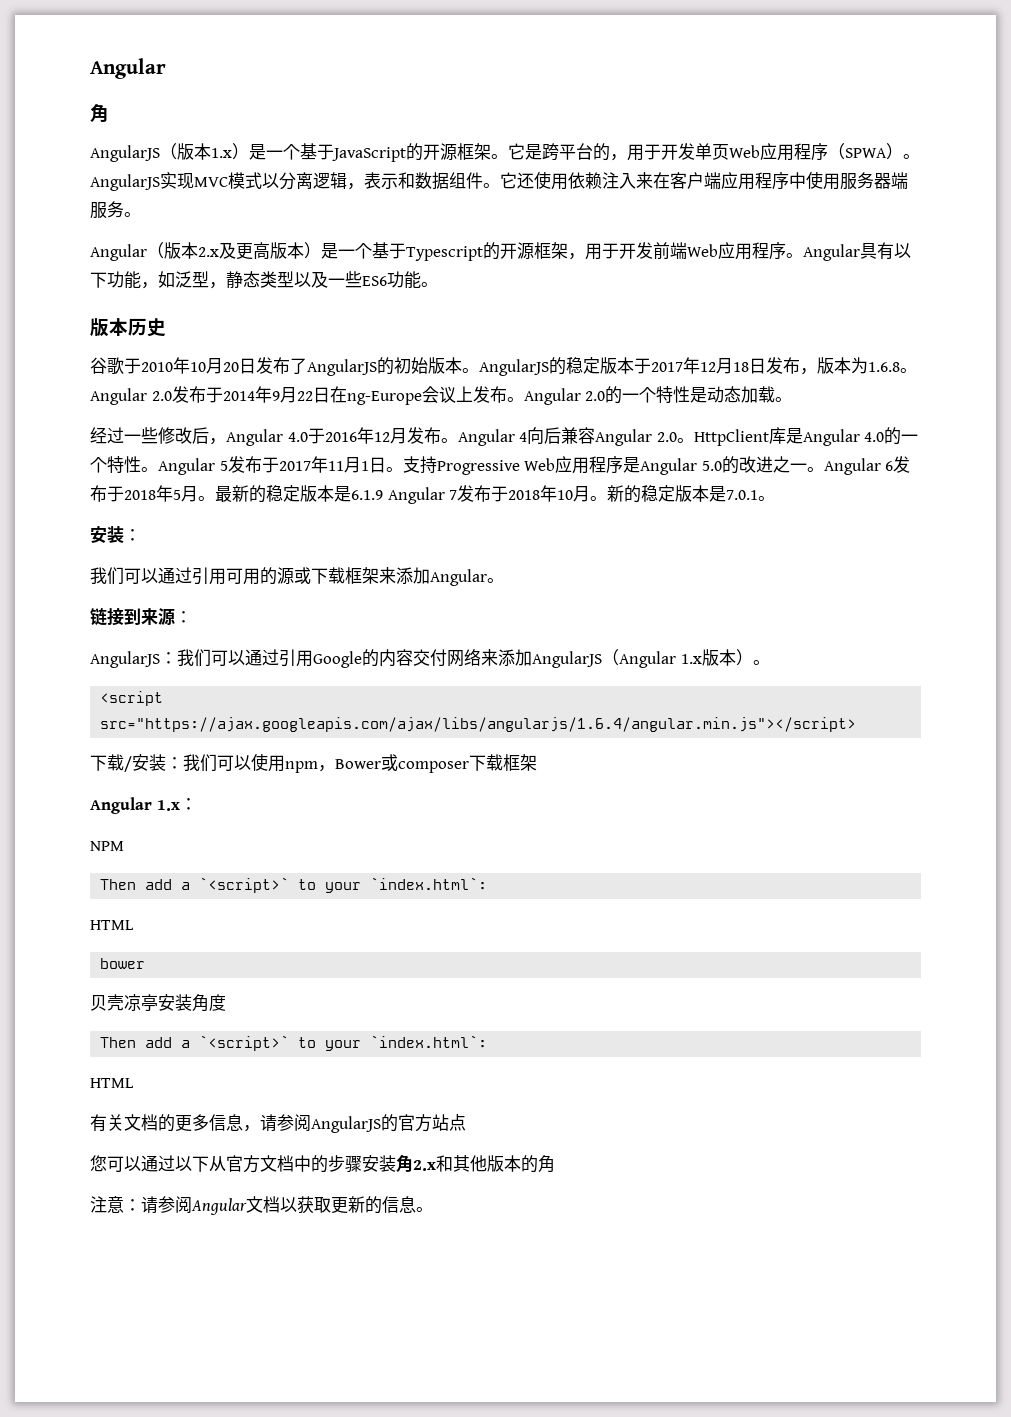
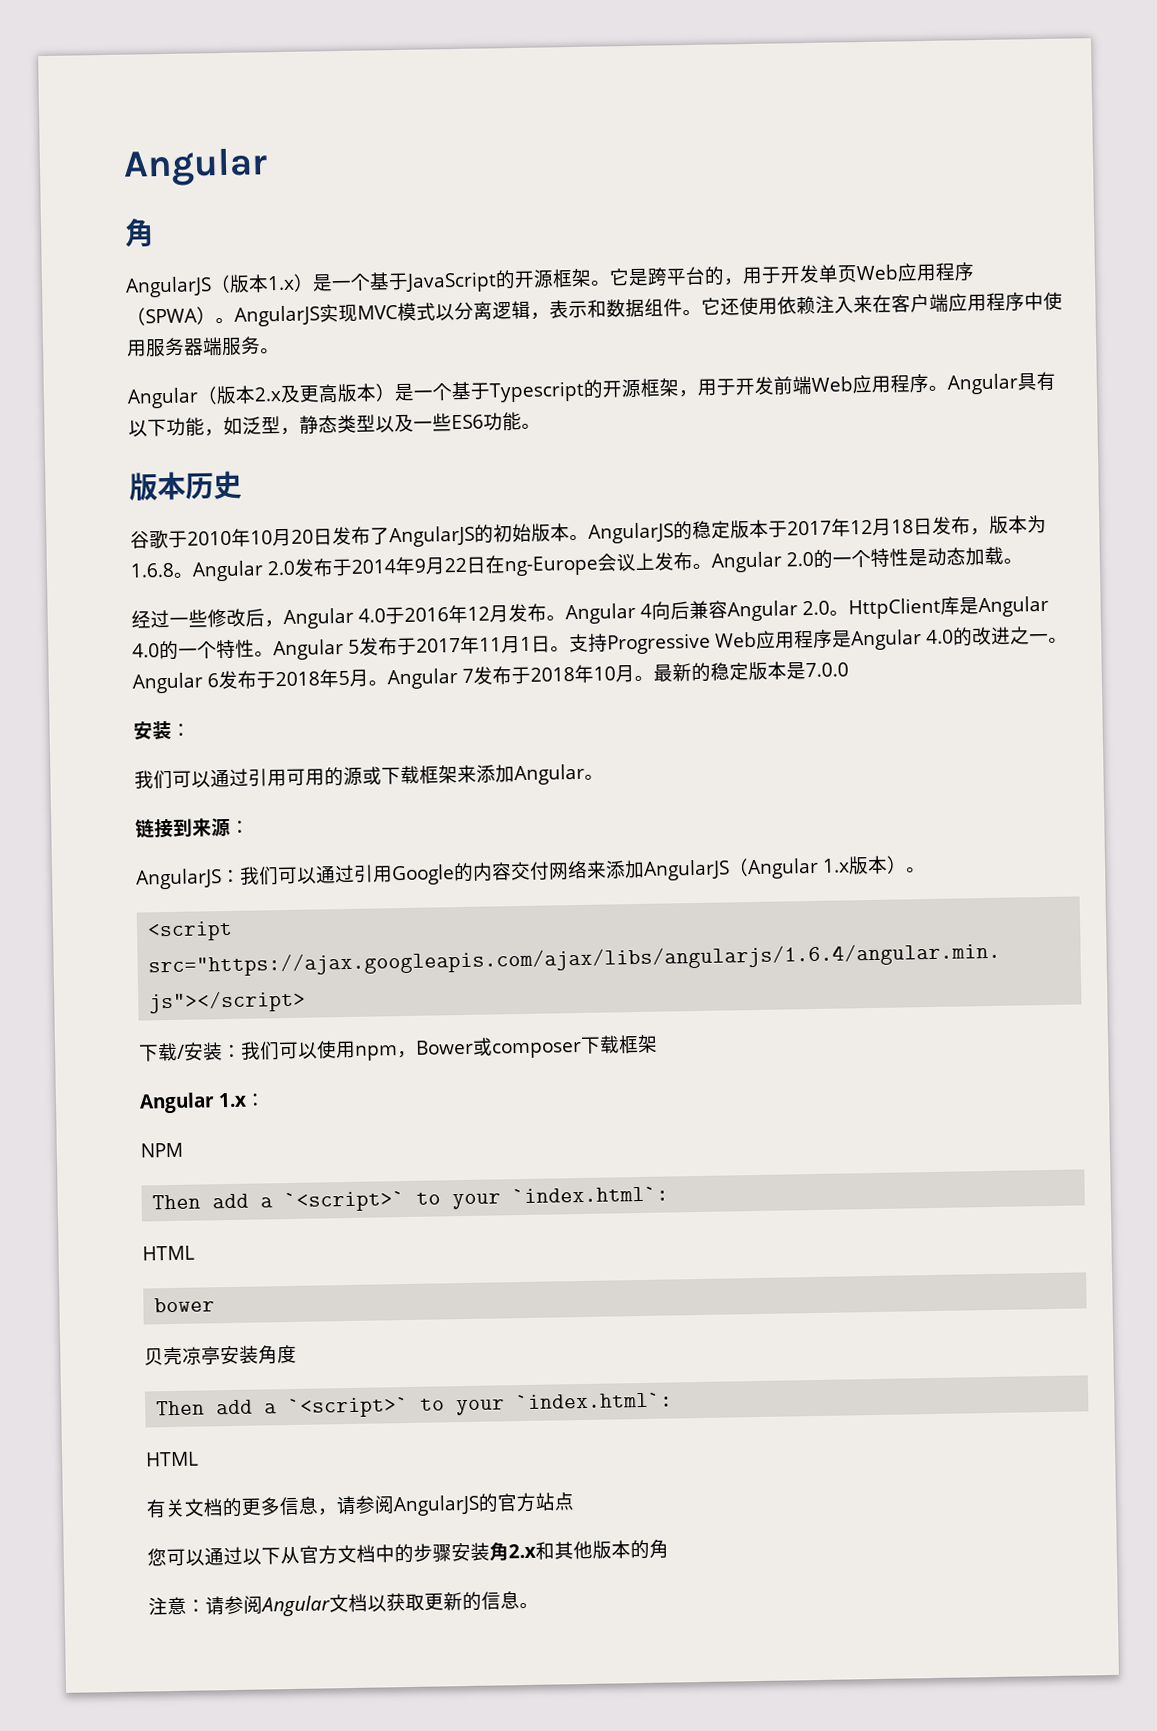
[701,461,722,471] 5.0 -> [926,629,954,645] 4.0
[215,485,383,503] 最新的稳定版本是6.1.9 -> (388, 683) none
[607,485,776,503] 新的稳定版本是7.0.1。 -> [653,661,849,683] 最新的稳定版本是7.0.0

